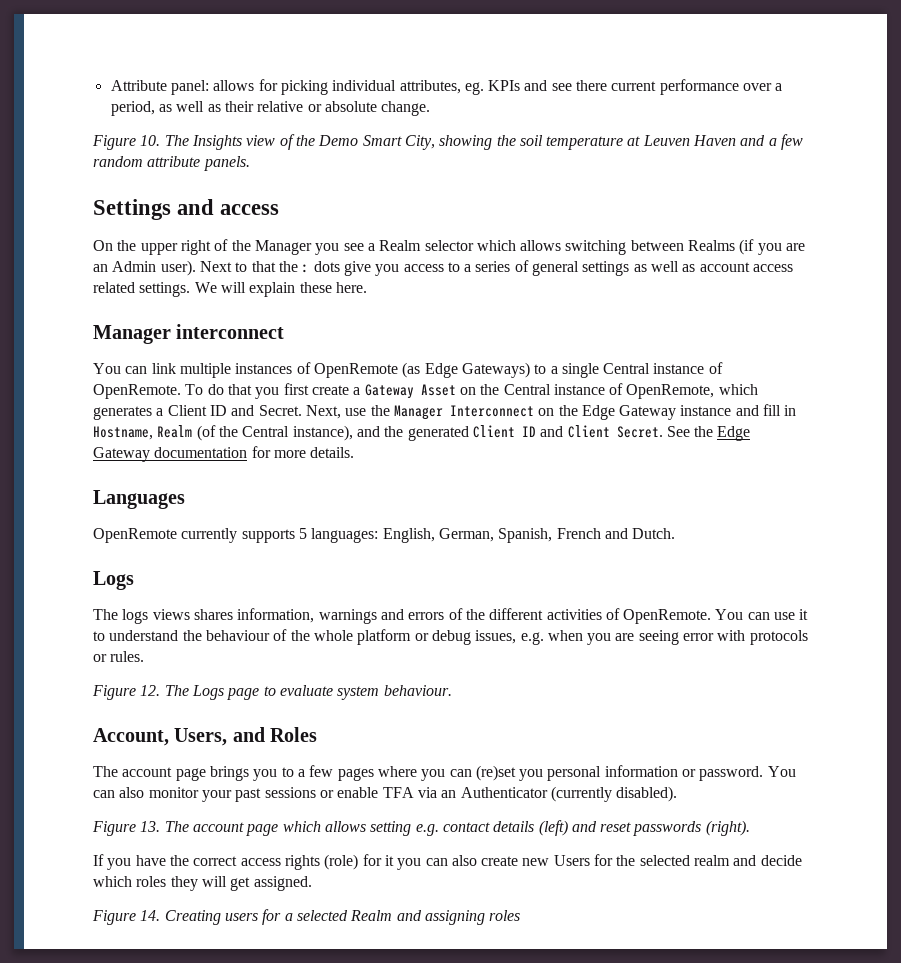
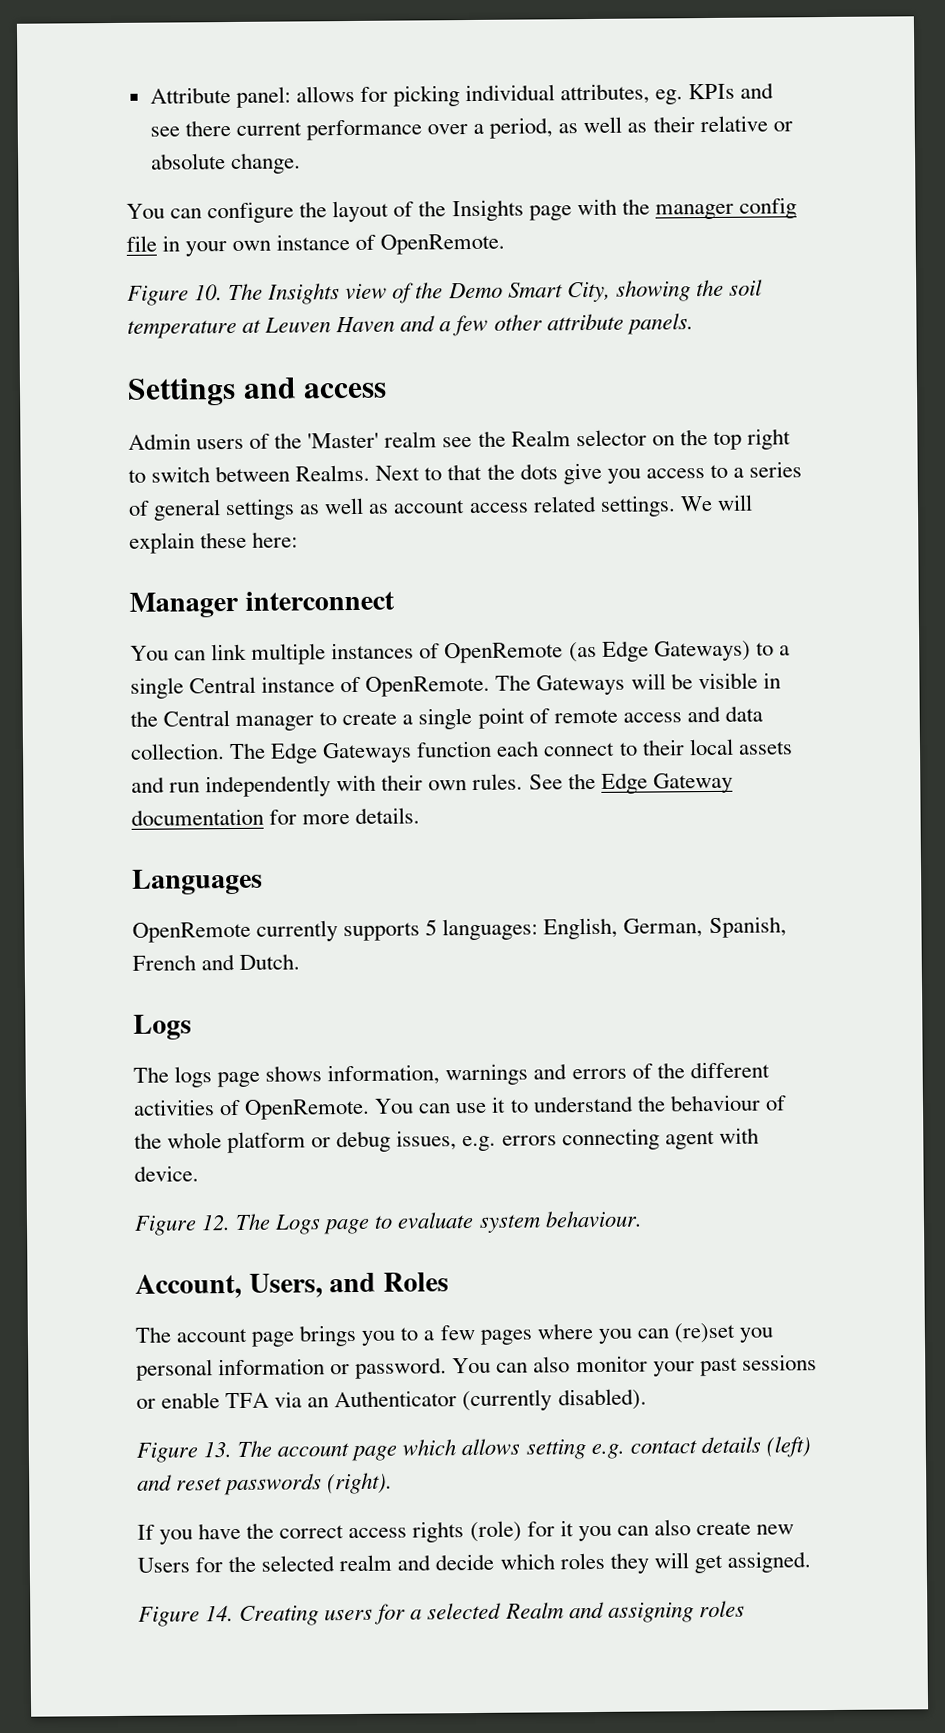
(431, 108) none -> [126,197,797,224] [126,233,506,257] // You can configure the layout of the Insights page with the manager config file in your own instance of OpenRemote.
[93,156,143,167] random -> [493,314,543,331] other
[93,239,806,255] [93,260,196,276] On the upper right of the Manager you see a Realm selector which allows switching between Realms (if you are an Admin user). -> [128,428,791,450] [128,464,371,483] Admin users of the 'Master' realm see the Realm selector on the top right to switch between Realms.
[302,264,310,273] : -> (515, 471) none
[335,282,367,293] here. -> [252,531,299,548] here:
[185,383,758,399] [93,404,797,420] [93,425,663,441] To do that you first create a Gateway Asset on the Central instance of OpenRemote, which generates a Client ID and Secret. Next, use the Manager Interconnect on the Edge Gateway instance and fill in Hostname, Realm (of the Central instance), and the generated Client ID and Client Secret. -> [495,672,781,696] [130,705,763,731] [130,738,793,764] [131,773,524,798] The Gateways will be visible in the Central manager to create a single point of remote access and data collection. The Edge Gateways function each connect to their local assets and run independently with their own rules.
[152,609,233,620] views shares -> [217,1065,323,1088] page shows
[547,630,808,645] [93,651,145,662] when you are seeing error with protocols or rules. -> [501,1127,759,1151] [134,1165,199,1182] errors connecting agent with device.

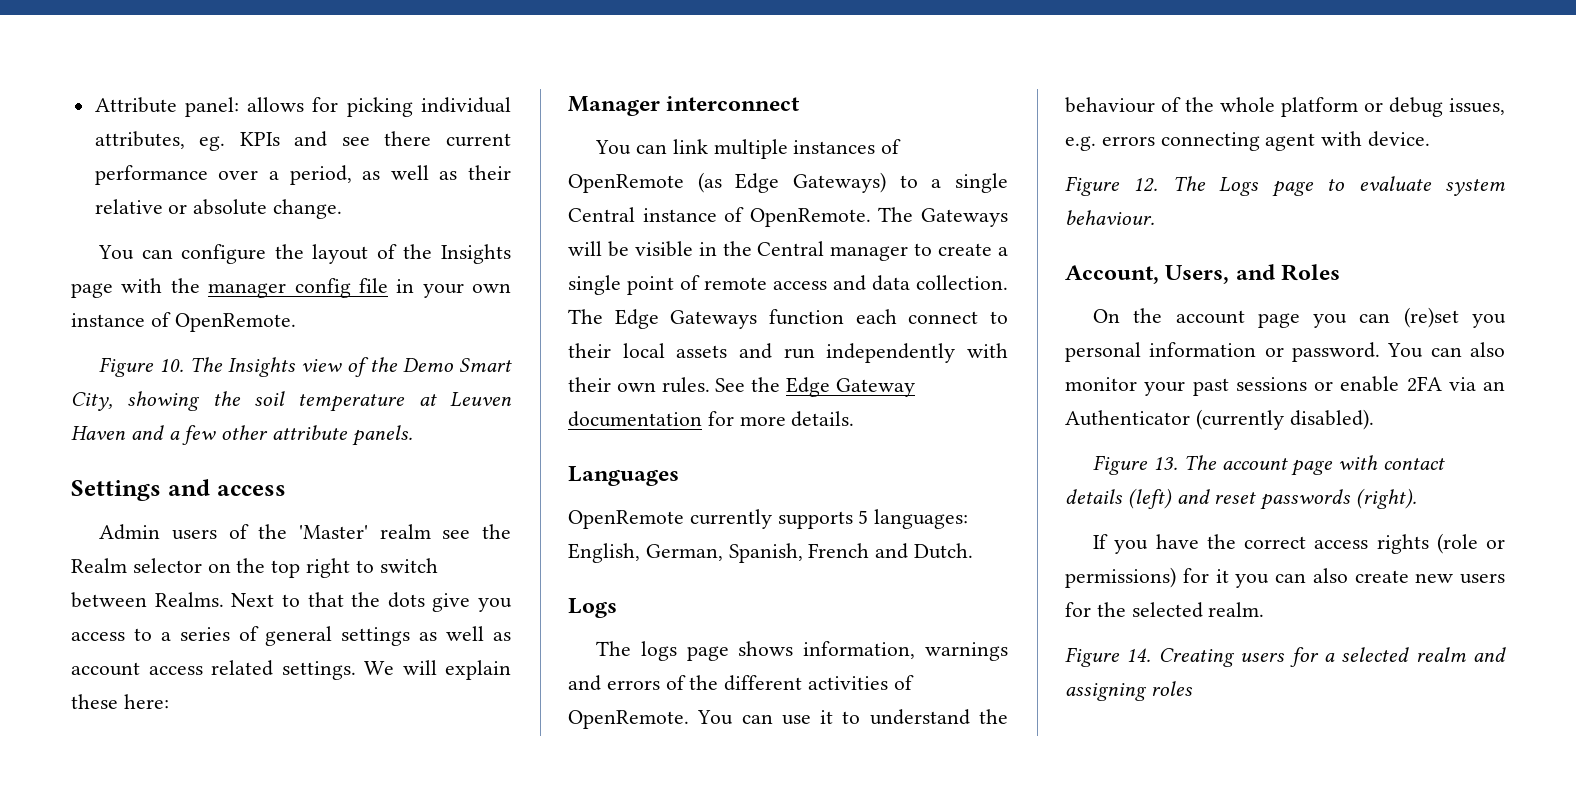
[135,1323,593,1347] The account page brings you to a few pages where -> [1093,308,1300,328] On the account page
[225,1392,270,1409] TFA -> [1406,376,1442,392] 2FA
[402,1438,625,1460] which allows setting e.g. -> [1338,455,1379,470] with
[469,1520,522,1543] (role) -> [1436,533,1505,554] [1065,567,1176,588] (role or permissions)
[137,1557,190,1573] Users -> [1460,573,1505,584] users
[339,1551,811,1574] realm and decide which roles they will get assigned. -> [1208,602,1265,617] realm.
[504,1602,564,1619] Realm -> [1415,647,1466,662] realm

